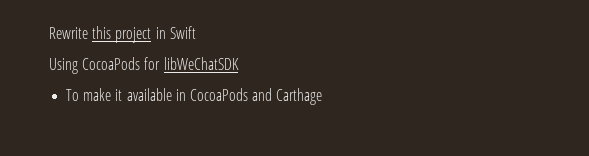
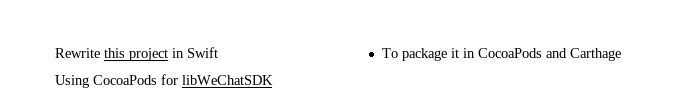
[83,88,172,101] make it available -> [401,48,459,61] package it

